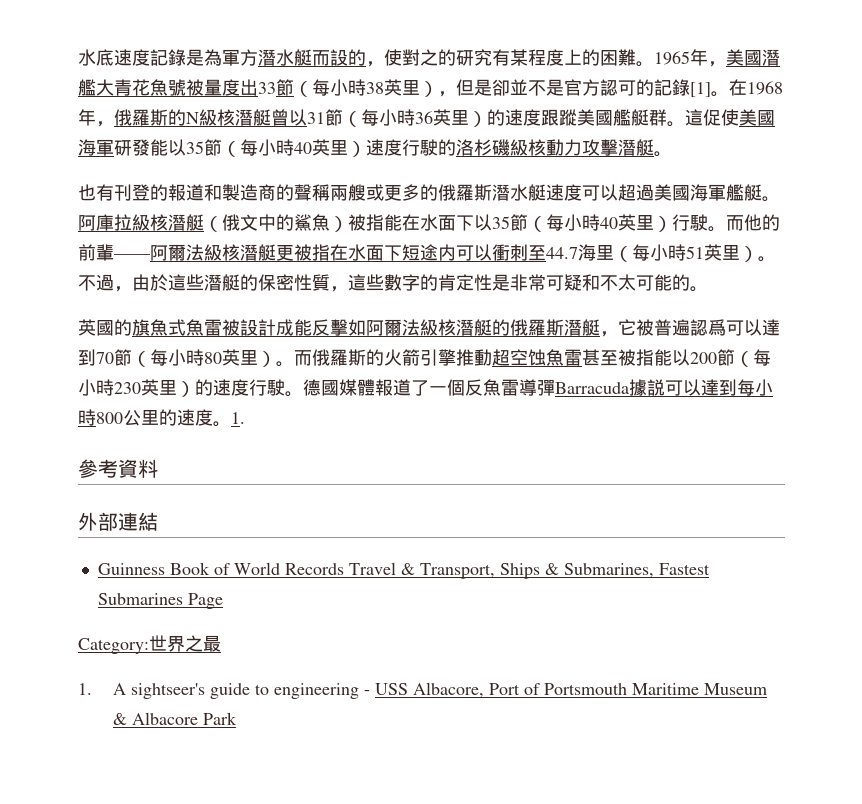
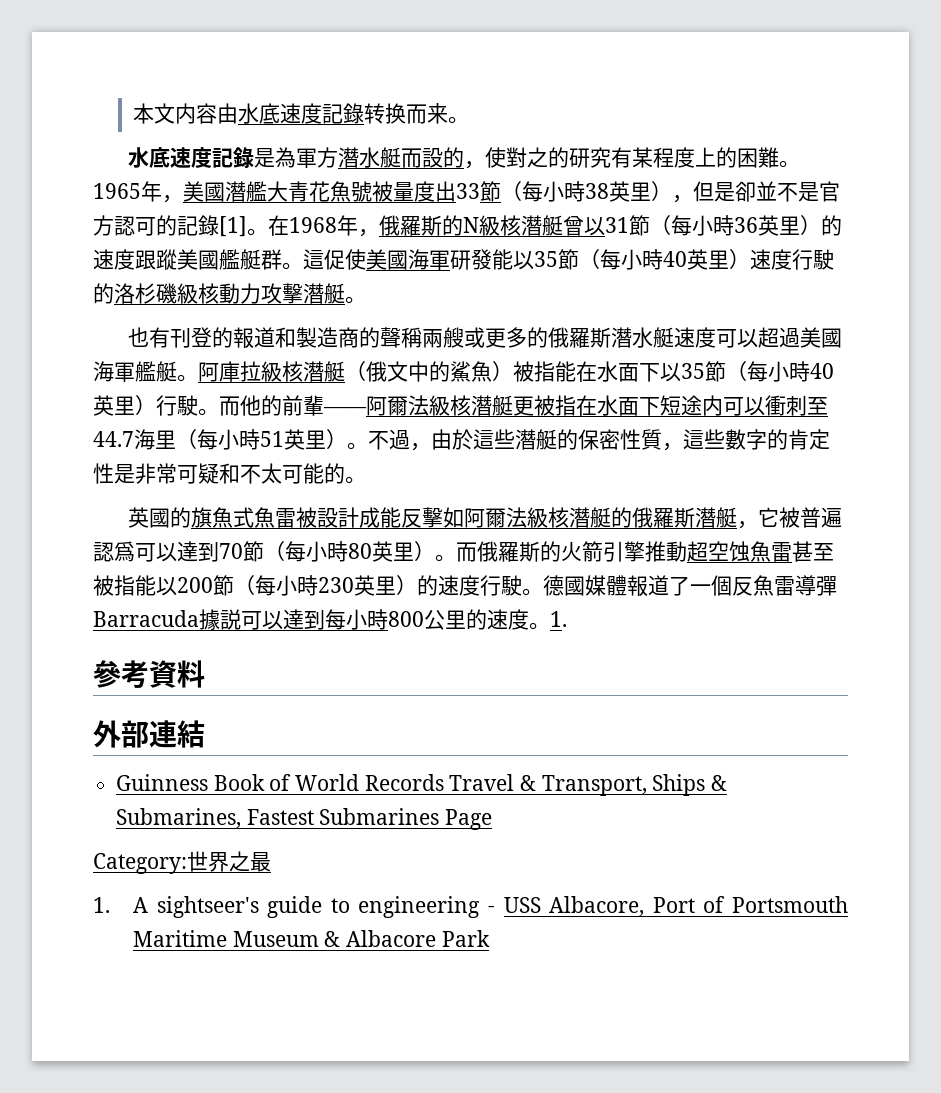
(78, 57) none -> [133,103,470,124] 本文内容由水底速度記錄转换而来。 //

